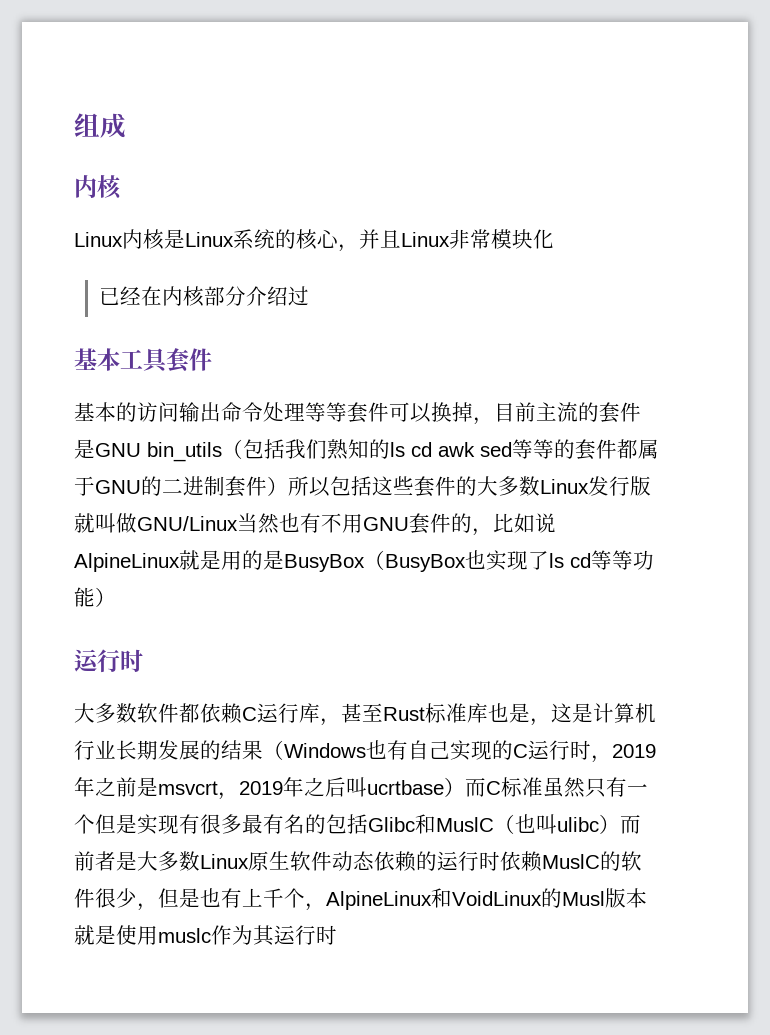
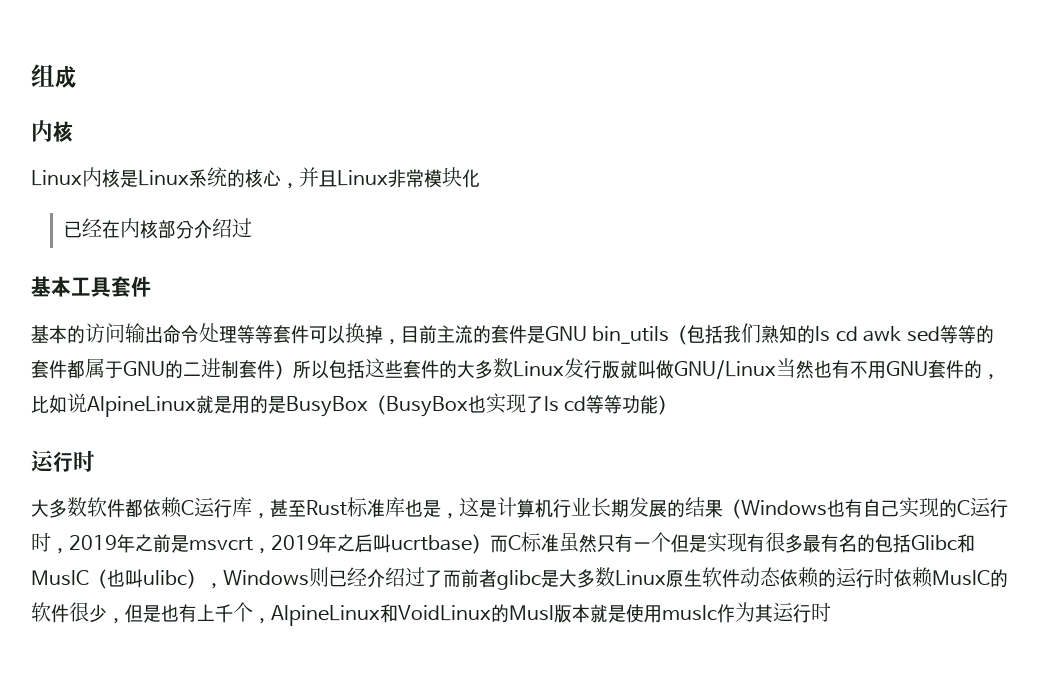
[620,815,641,834] [74,851,116,871] 而前者 -> [205,567,541,590] ，Windows则已经介绍过了而前者glibc

